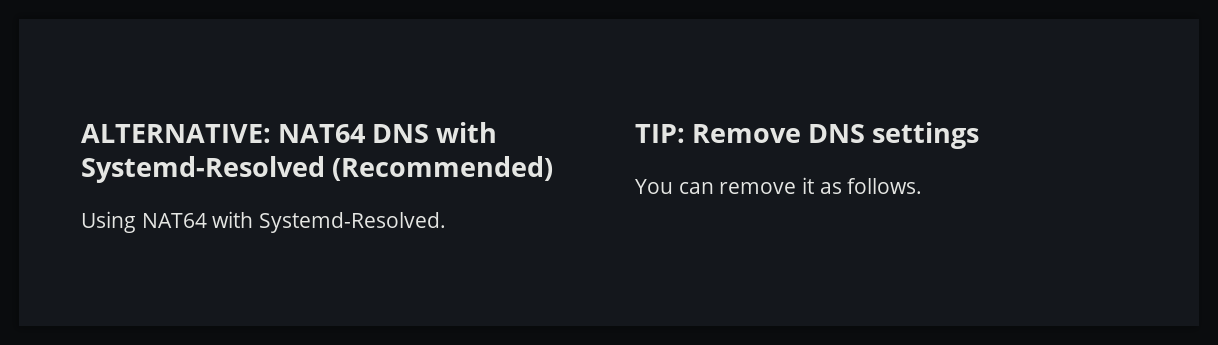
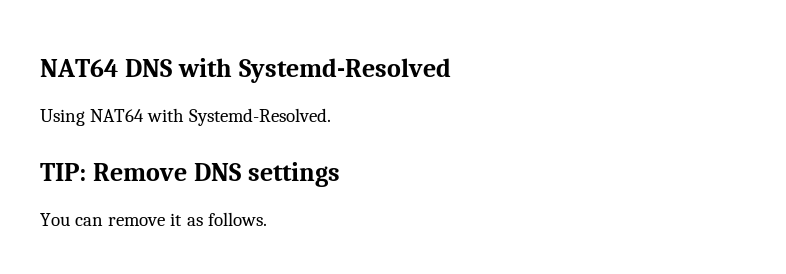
[81,124,271,143] ALTERNATIVE: -> (40, 68) none
[332,156,554,181] (Recommended) -> (451, 70) none

